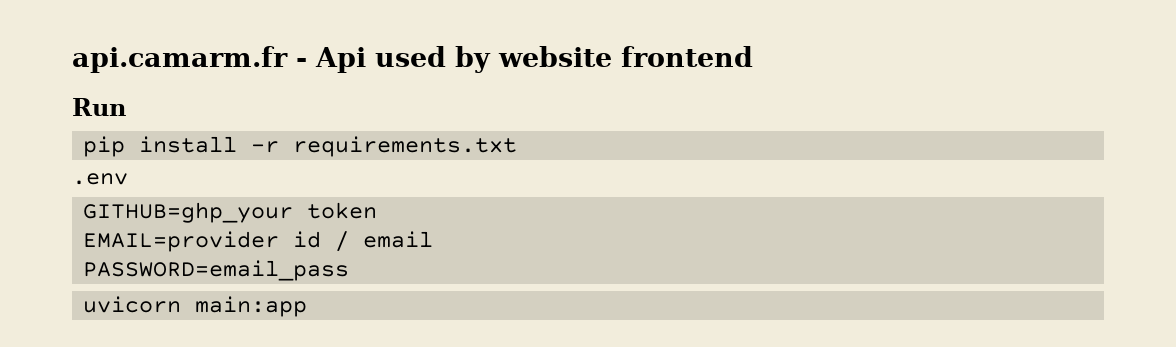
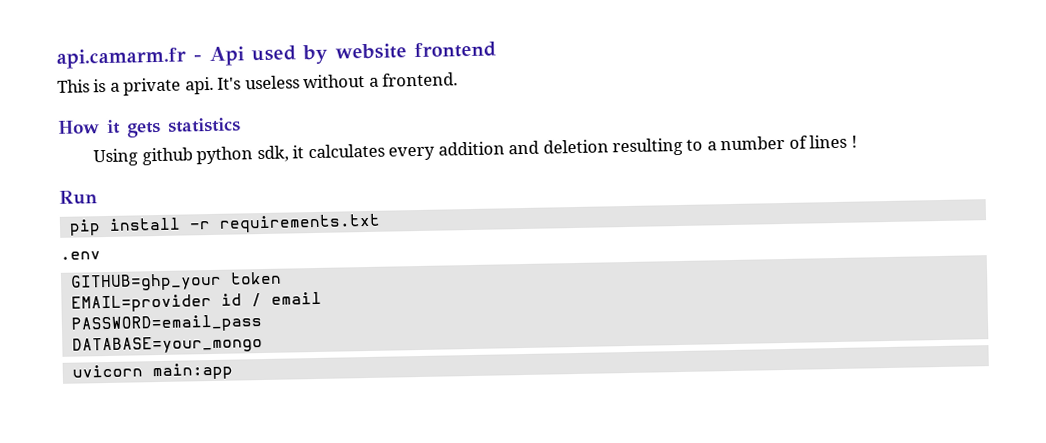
(753, 56) none -> [57,72,459,96] [57,117,241,138] [93,134,857,167] // This is a private api. It's useless without a frontend. // How it gets statistics // Using github python sdk, it calculates every addition and deletion resulting to a number of lines !
(350, 270) none -> [71,335,263,355] // DATABASE=your_mongo

